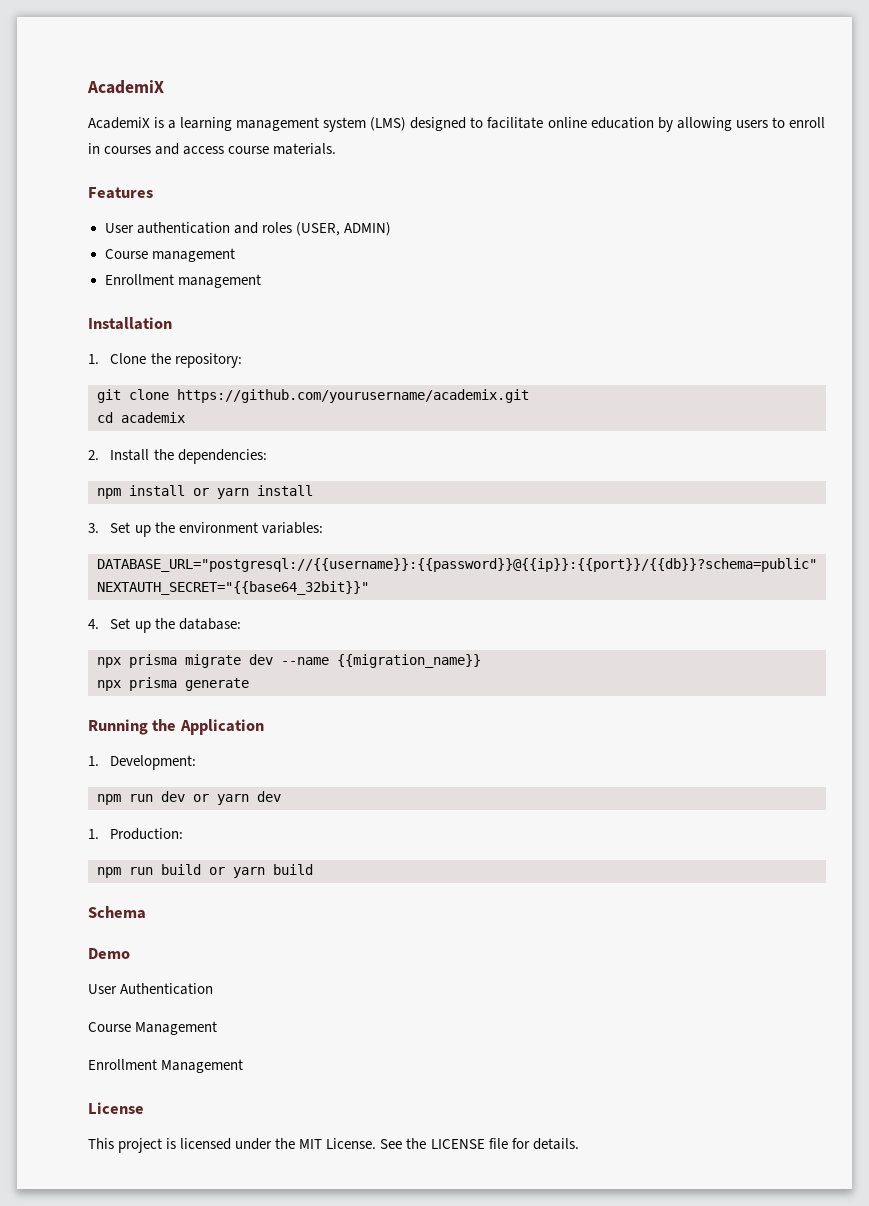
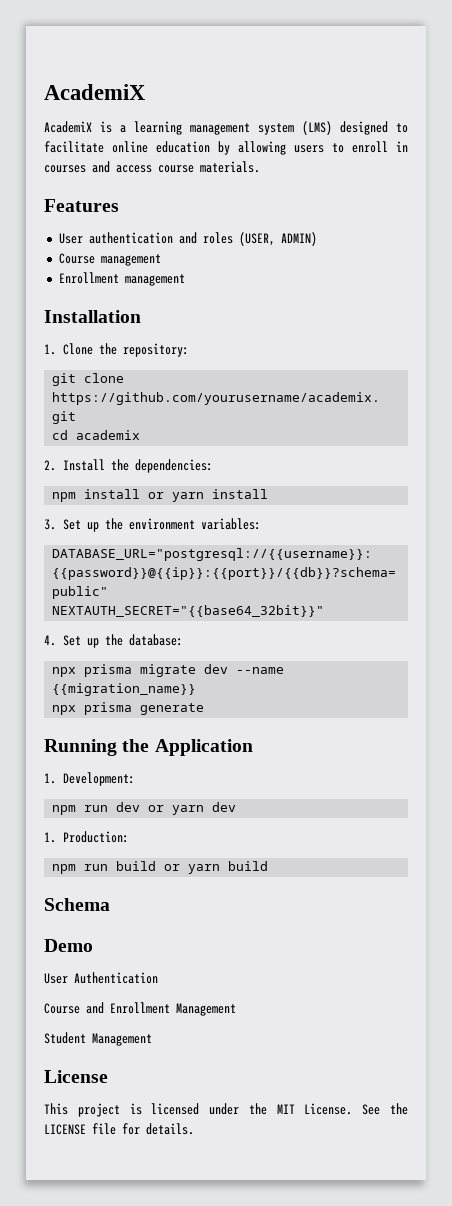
[135,1021,218,1035] [88,1059,157,1070] Management // Enrollment -> [86,1002,236,1016] [44,1032,86,1044] and Enrollment Management // Student

